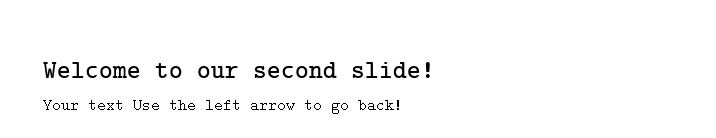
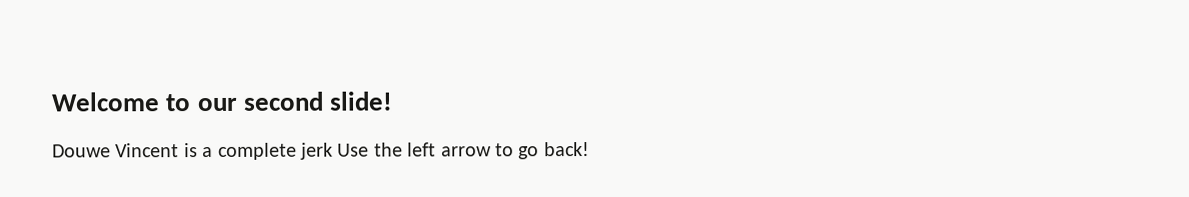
[43,98,124,112] Your text -> [52,142,333,160] Douwe Vincent is a complete jerk

